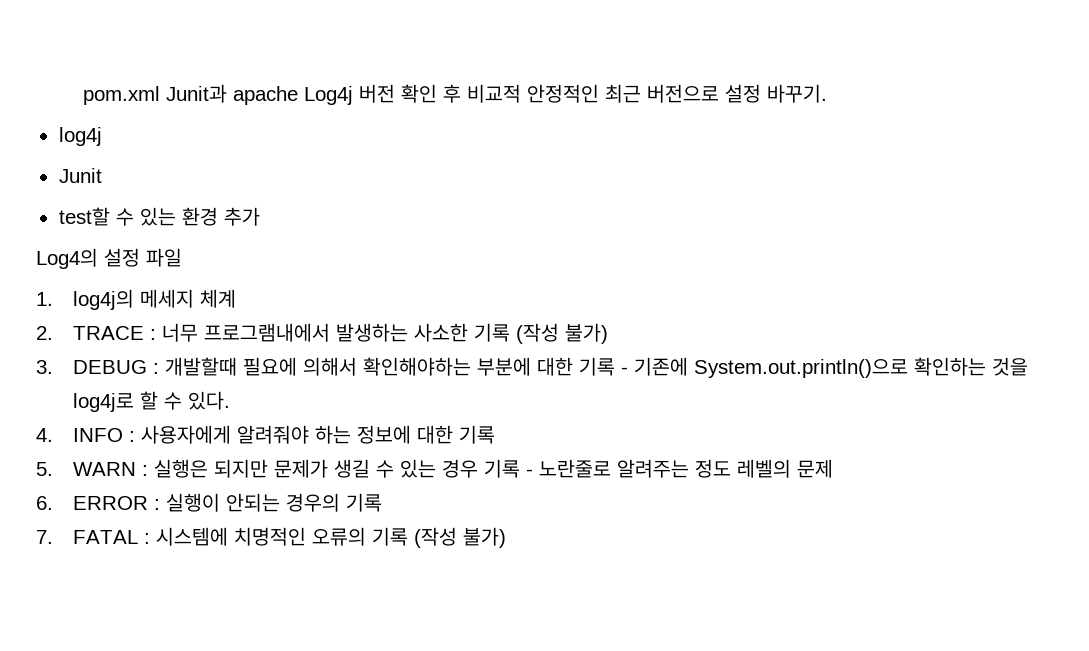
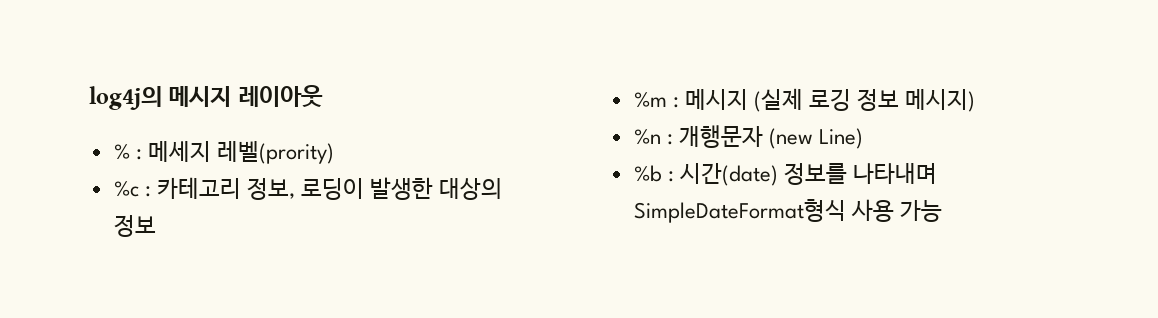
[82,84,827,105] [58,127,102,146] [58,168,102,183] [58,207,260,226] [36,248,182,269] [36,289,237,310] [36,323,609,344] [36,357,1029,378] [73,391,231,412] [36,425,496,444] [36,459,834,478] [36,493,383,512] [36,527,507,548] pom.xml Junit과 apache Log4j 버전 확인 후 비교적 안정적인 최근 버전으로 설정 바꾸기. // log4j // Junit // test할 수 있는 환경 추가 // Log4의 설정 파일 // 1. log4j의 메세지 체계 // 2. TRACE : 너무 프로그램내에서 발생하는 사소한 기록 (작성 불가) // 3. DEBUG : 개발할때 필요에 의해서 확인해야하는 부분에 대한 기록 - 기존에 System.out.println()으로 확인하는 것을 log4j로 할 수 있다. // 4. INFO : 사용자에게 알려줘야 하는 정보에 대한 기록 // 5. WARN : 실행은 되지만 문제가 생길 수 있는 경우 기록 - 노란줄로 알려주는 정도 레벨의 문제 // 6. ERROR : 실행이 안되는 경우의 기록 // 7. FATAL : 시스템에 치명적인 오류의 기록 (작성 불가) -> [89,85,323,110] [113,141,334,164] [113,177,503,200] [113,215,156,237] [633,88,976,112] [633,125,864,149] [633,163,938,186] [633,199,942,223] log4j의 메시지 레이아웃 // % : 메세지 레벨(prority) // %c : 카테고리 정보, 로딩이 발생한 대상의 정보 // %m : 메시지 (실제 로깅 정보 메시지) // %n : 개행문자 (new Line) // %b : 시간(date) 정보를 나타내며 SimpleDateFormat형식 사용 가능

